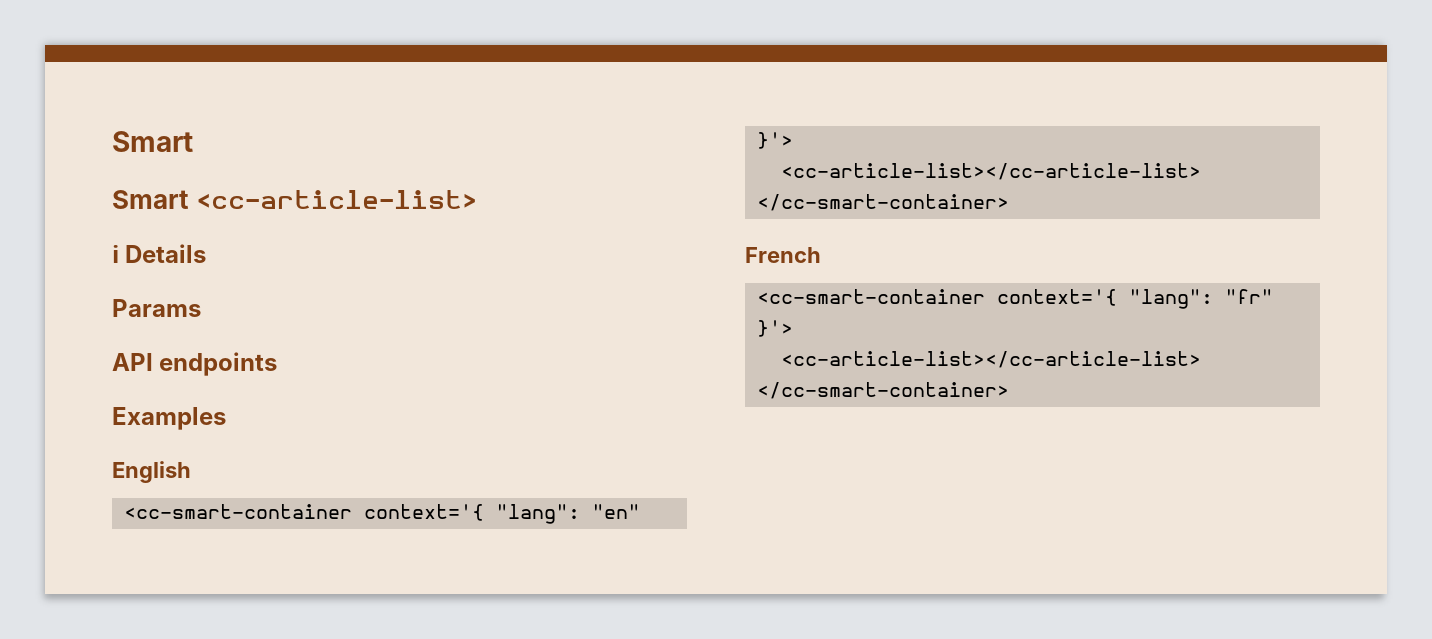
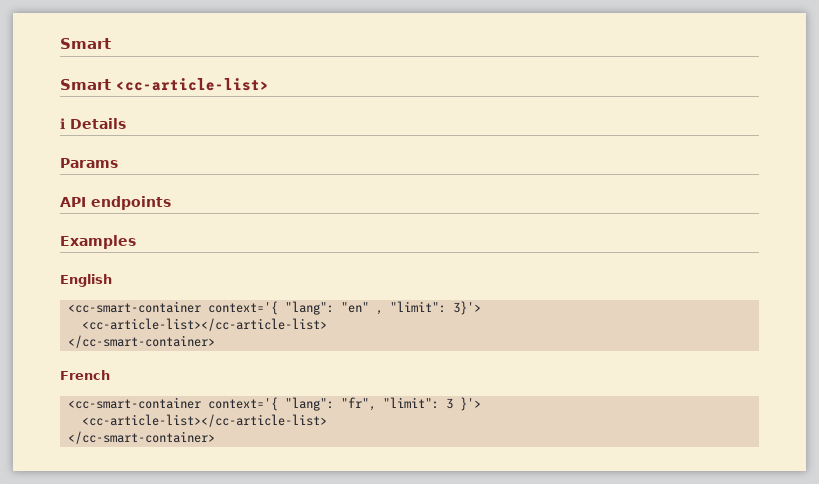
[757,132,794,149] }'> -> [375,301,481,315] , "limit": 3}'>
[1225,289,1274,304] "fr" -> [340,397,453,411] "fr", "limit": 3

